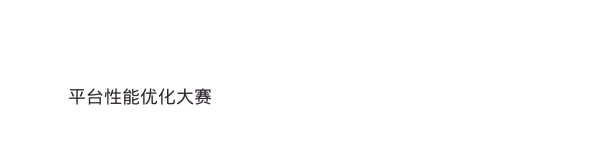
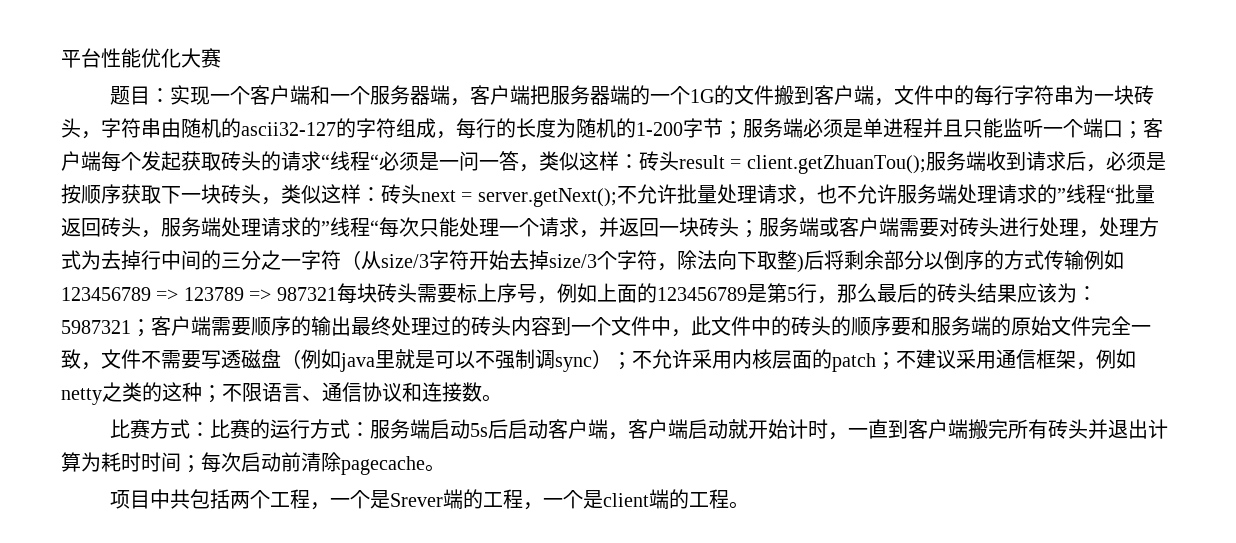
(212, 96) none -> [110,85,1155,106] [61,118,1163,139] [61,151,1166,174] [61,184,1155,207] [61,217,1159,238] [61,250,1124,273] [61,283,1097,304] [61,316,1151,337] [61,349,1136,372] [61,382,502,405] [110,419,1169,440] [61,452,445,475] [110,489,750,510] // 题目：实现一个客户端和一个服务器端，客户端把服务器端的一个1G的文件搬到客户端，文件中的每行字符串为一块砖头，字符串由随机的ascii32-127的字符组成，每行的长度为随机的1-200字节；服务端必须是单进程并且只能监听一个端口；客户端每个发起获取砖头的请求“线程“必须是一问一答，类似这样：砖头result = client.getZhuanTou();服务端收到请求后，必须是按顺序获取下一块砖头，类似这样：砖头next = server.getNext();不允许批量处理请求，也不允许服务端处理请求的”线程“批量返回砖头，服务端处理请求的”线程“每次只能处理一个请求，并返回一块砖头；服务端或客户端需要对砖头进行处理，处理方式为去掉行中间的三分之一字符（从size/3字符开始去掉size/3个字符，除法向下取整)后将剩余部分以倒序的方式传输例如123456789 => 123789 => 987321每块砖头需要标上序号，例如上面的123456789是第5行，那么最后的砖头结果应该为：5987321；客户端需要顺序的输出最终处理过的砖头内容到一个文件中，此文件中的砖头的顺序要和服务端的原始文件完全一致，文件不需要写透磁盘（例如java里就是可以不强制调sync）；不允许采用内核层面的patch；不建议采用通信框架，例如netty之类的这种；不限语言、通信协议和连接数。 // 比赛方式：比赛的运行方式：服务端启动5s后启动客户端，客户端启动就开始计时，一直到客户端搬完所有砖头并退出计算为耗时时间；每次启动前清除pagecache。 // 项目中共包括两个工程，一个是Srever端的工程，一个是client端的工程。

